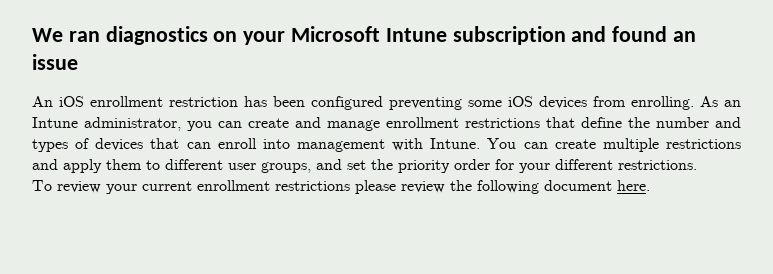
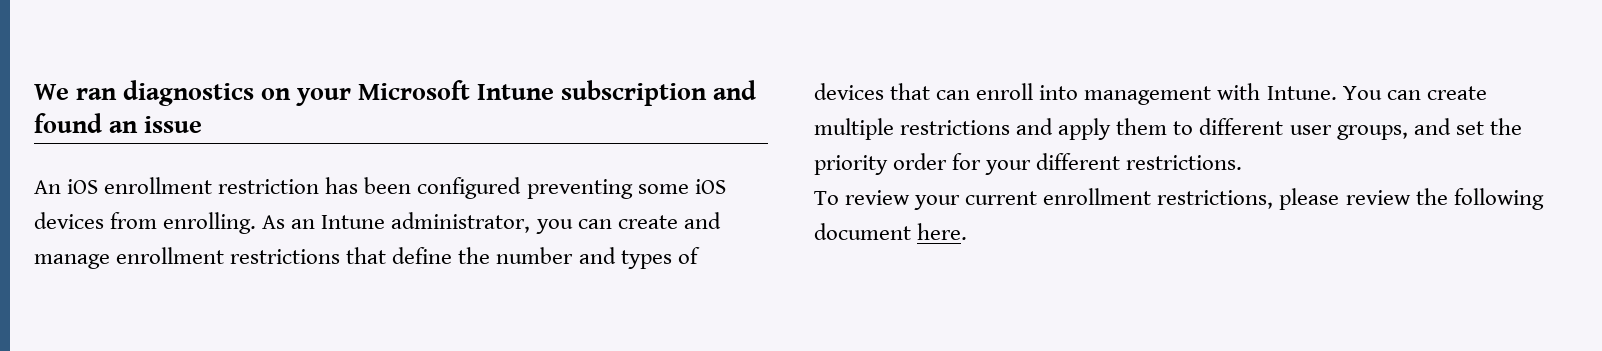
[275,181,350,191] restrictions -> [1157,190,1274,209] restrictions,

